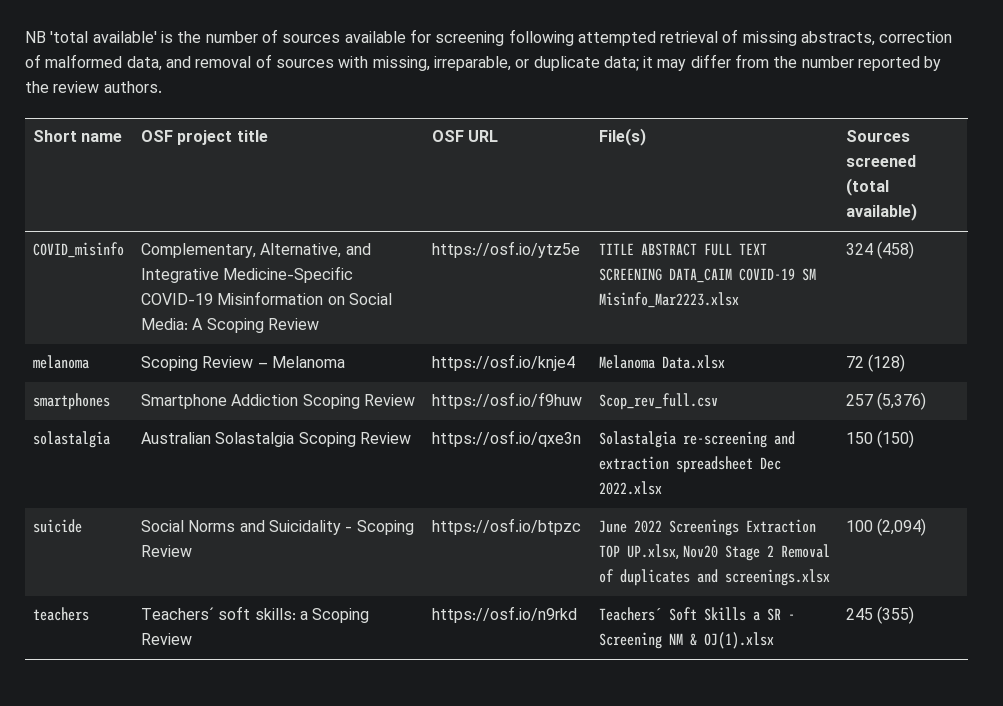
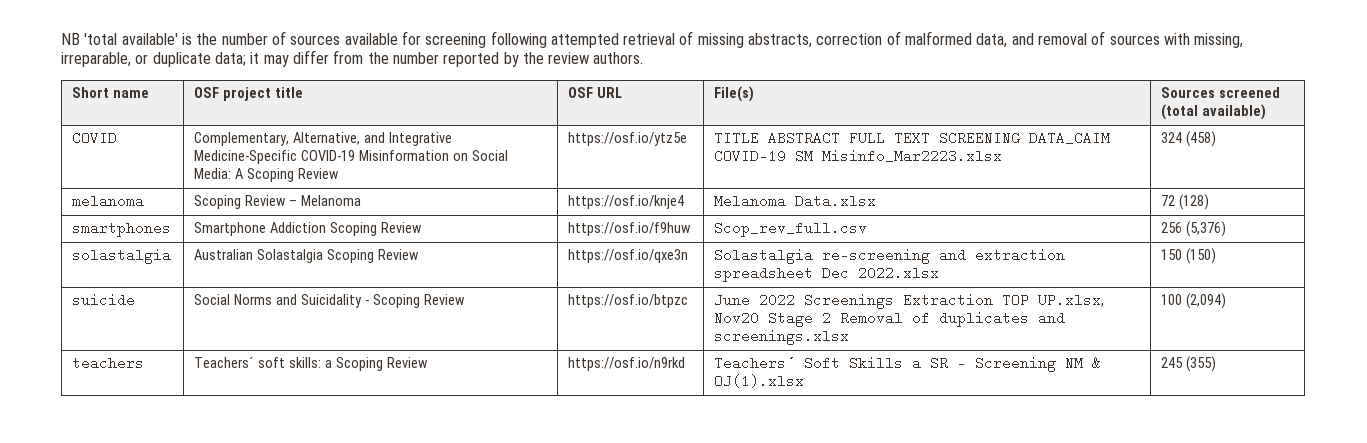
[33,242,125,258] COVID_misinfo -> [72,131,118,145] COVID
[846,394,874,406] 257 -> [1161,222,1183,233] 256

